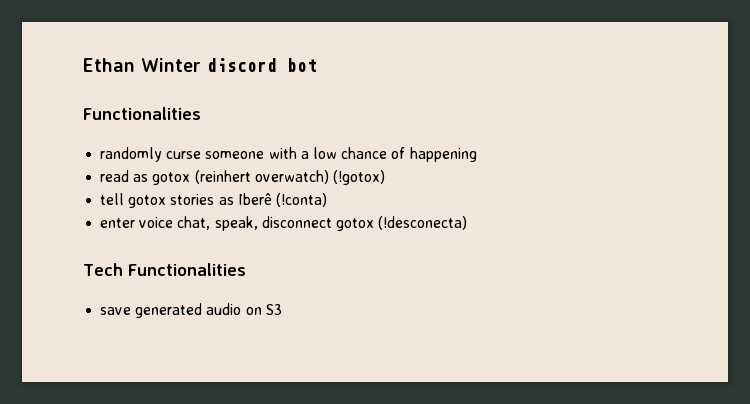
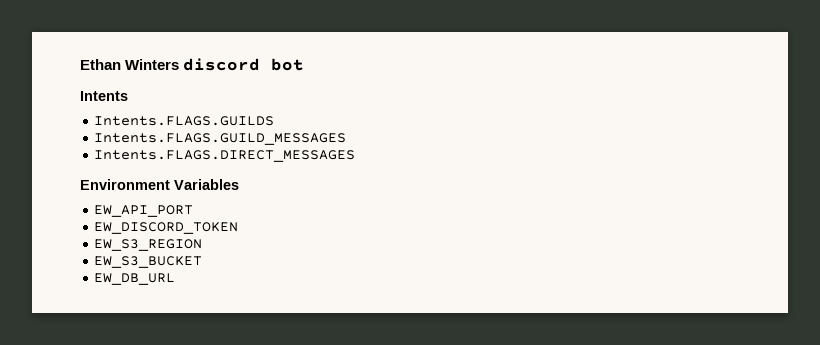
[141,58,201,72] Winter -> [125,59,180,70] Winters
[83,107,201,120] [100,147,477,162] [100,170,385,185] [100,193,327,208] [100,216,468,231] [83,263,246,276] [100,303,282,318] Functionalities // randomly curse someone with a low chance of happening // read as gotox (reinhert overwatch) (!gotox) // tell gotox stories as Iberê (!conta) // enter voice chat, speak, disconnect gotox (!desconecta) // Tech Functionalities // save generated audio on S3 -> [80,91,128,101] [94,116,275,126] [94,133,347,145] [94,150,356,162] [80,179,239,190] [94,205,194,217] [94,222,239,234] [94,239,203,251] [94,256,203,268] [94,273,176,285] Intents // Intents.FLAGS.GUILDS // Intents.FLAGS.GUILD_MESSAGES // Intents.FLAGS.DIRECT_MESSAGES // Environment Variables // EW_API_PORT // EW_DISCORD_TOKEN // EW_S3_REGION // EW_S3_BUCKET // EW_DB_URL

